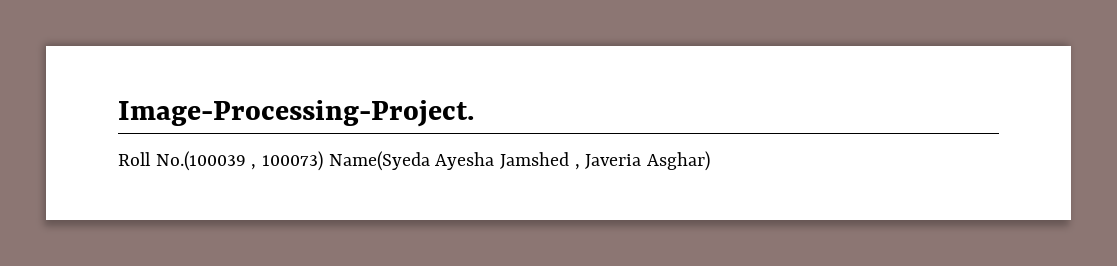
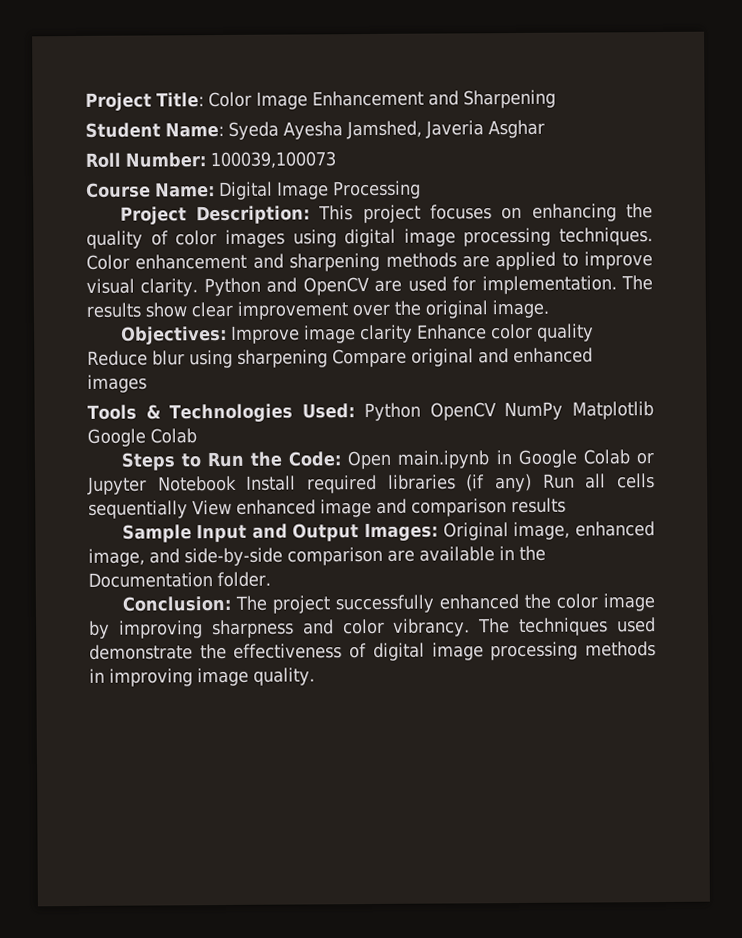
[118,100,474,127] [118,151,711,171] Image-Processing-Project. // Roll No.(100039 , 100073) Name(Syeda Ayesha Jamshed , Javeria Asghar) -> [85,89,556,111] [85,119,545,140] [85,151,336,170] [86,180,421,201] [119,203,653,225] [86,227,653,249] [86,251,653,272] [86,275,653,297] [86,299,549,320] [120,323,594,345] [87,347,593,369] [87,374,147,393] [87,401,654,423] [87,428,197,447] [120,449,654,471] [87,473,655,495] [88,497,566,519] [121,521,655,543] [88,545,546,567] [88,571,271,588] [121,593,655,614] [89,617,656,639] [89,641,656,661] [89,667,315,687] Project Title: Color Image Enhancement and Sharpening // Student Name: Syeda Ayesha Jamshed, Javeria Asghar // Roll Number: 100039,100073 // Course Name: Digital Image Processing // Project Description: This project focuses on enhancing the quality of color images using digital image processing techniques. Color enhancement and sharpening methods are applied to improve visual clarity. Python and OpenCV are used for implementation. The results show clear improvement over the original image. // Objectives: Improve image clarity Enhance color quality Reduce blur using sharpening Compare original and enhanced images // Tools & Technologies Used: Python OpenCV NumPy Matplotlib Google Colab // Steps to Run the Code: Open main.ipynb in Google Colab or Jupyter Notebook Install required libraries (if any) Run all cells sequentially View enhanced image and comparison results // Sample Input and Output Images: Original image, enhanced image, and side-by-side comparison are available in the Documentation folder. // Conclusion: The project successfully enhanced the color image by improving sharpness and color vibrancy. The techniques used demonstrate the effectiveness of digital image processing methods in improving image quality.

